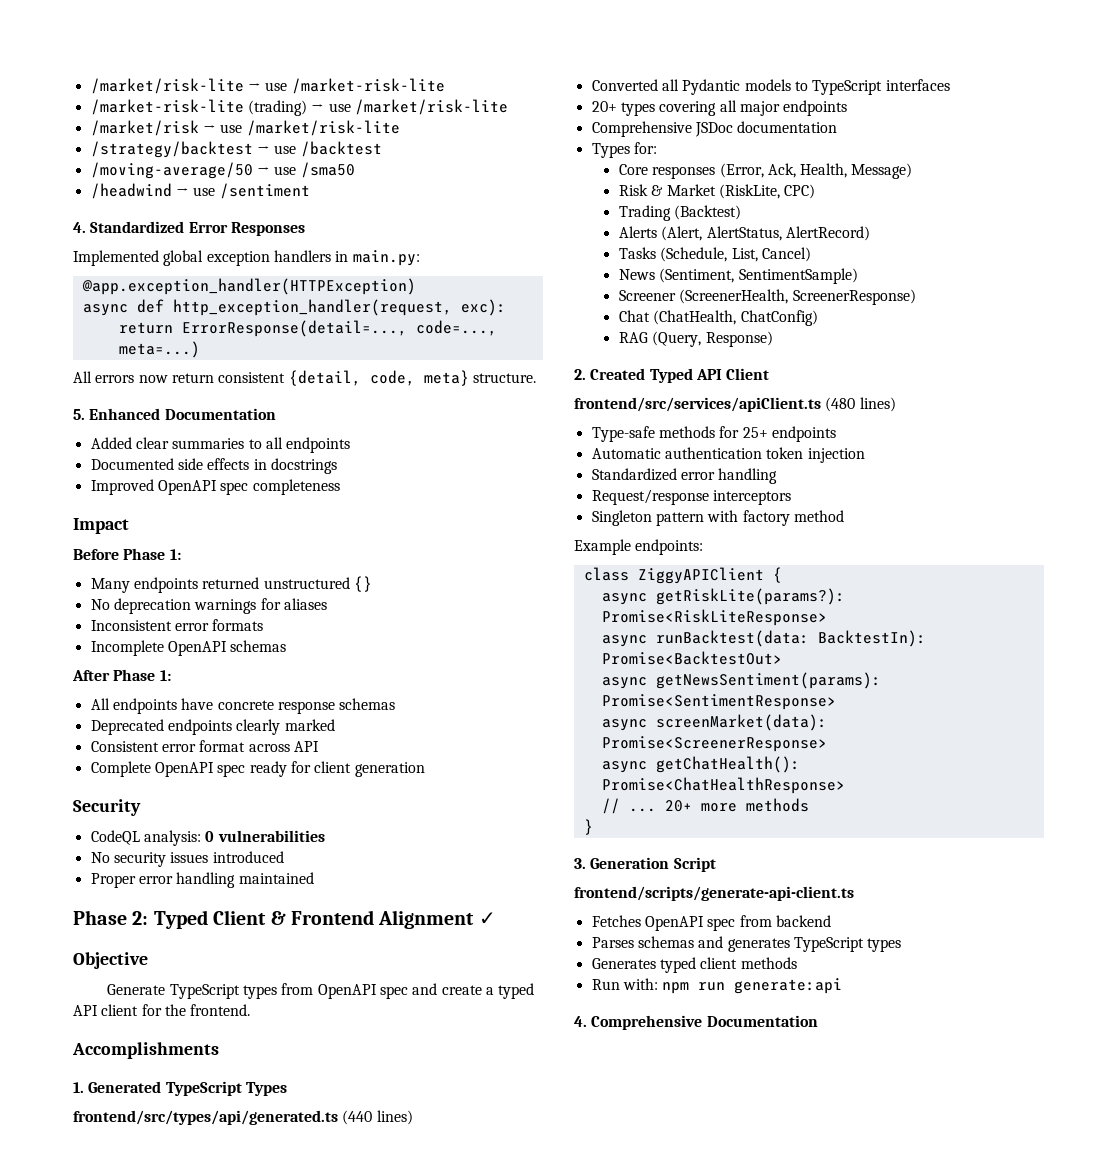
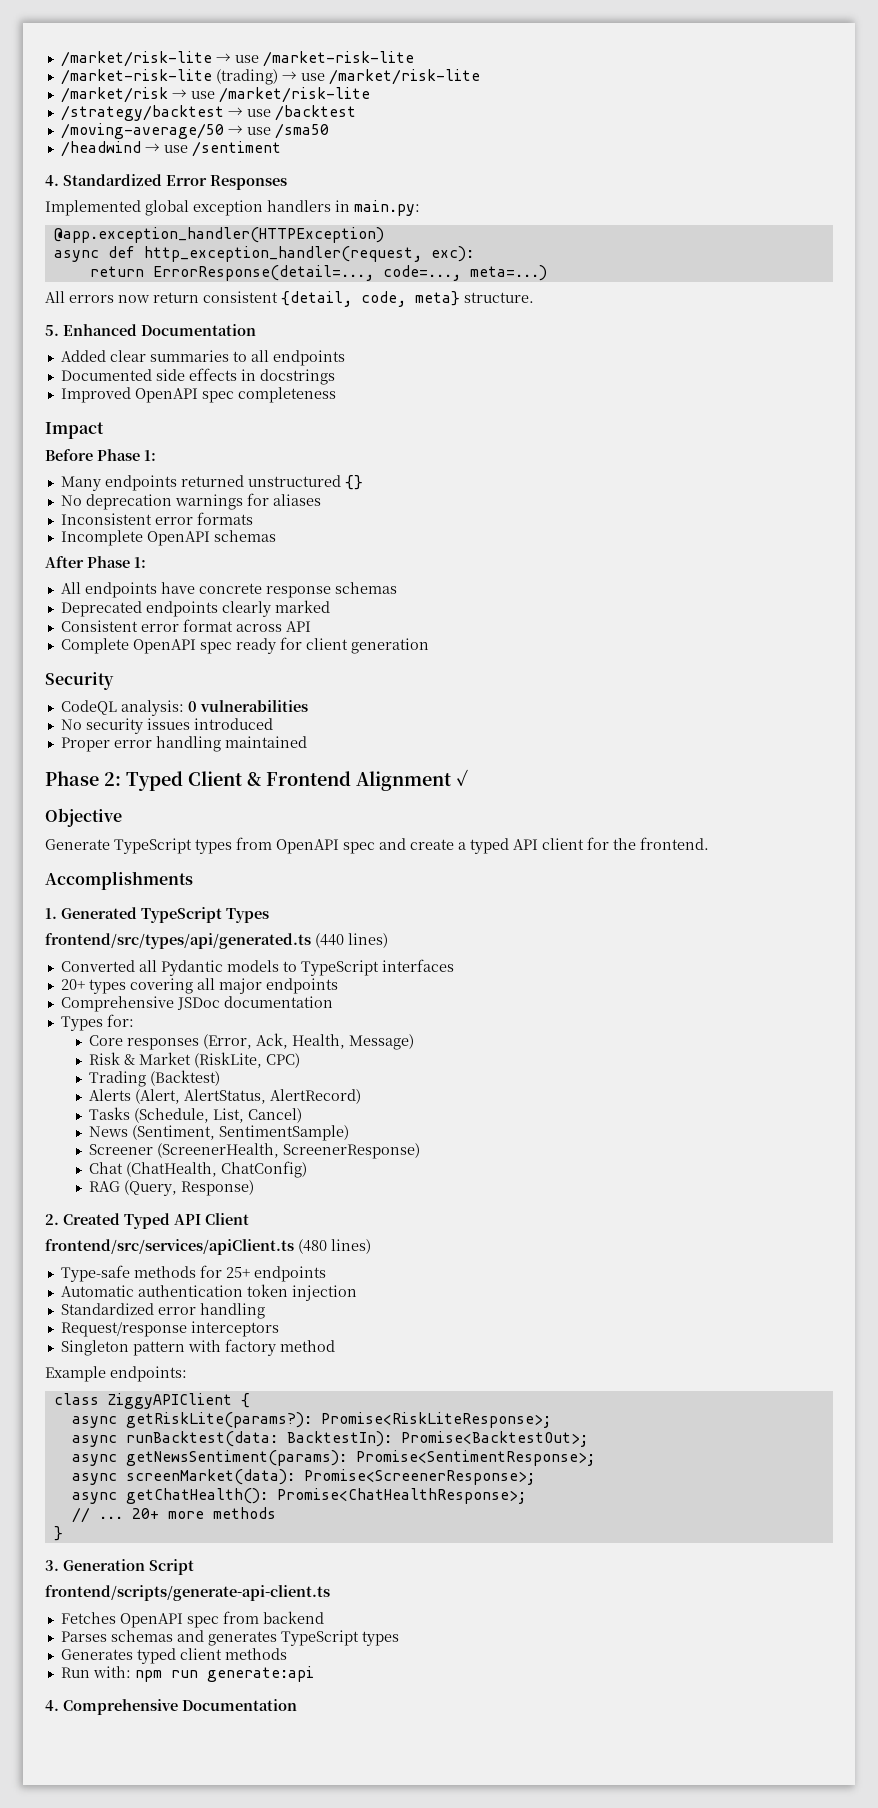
[601,609,827,626] Promise<RiskLiteResponse> -> [320,1412,551,1428] Promise<RiskLiteResponse>;
[601,651,782,665] Promise<BacktestOut> -> [400,1431,588,1447] Promise<BacktestOut>;
[601,694,836,710] Promise<SentimentResponse> -> [355,1450,595,1466] Promise<SentimentResponse>;
[601,736,827,752] Promise<ScreenerResponse> -> [303,1469,535,1485] Promise<ScreenerResponse>;
[601,777,845,794] Promise<ChatHealthResponse> -> [276,1488,526,1504] Promise<ChatHealthResponse>;

